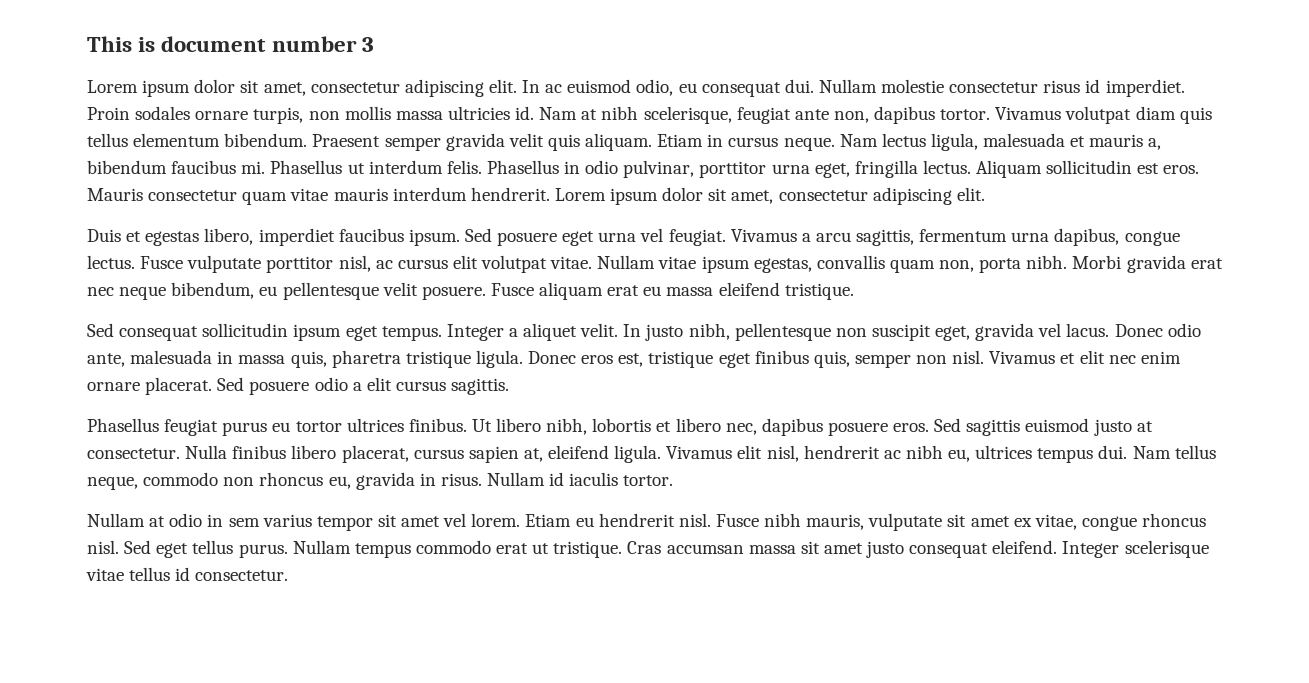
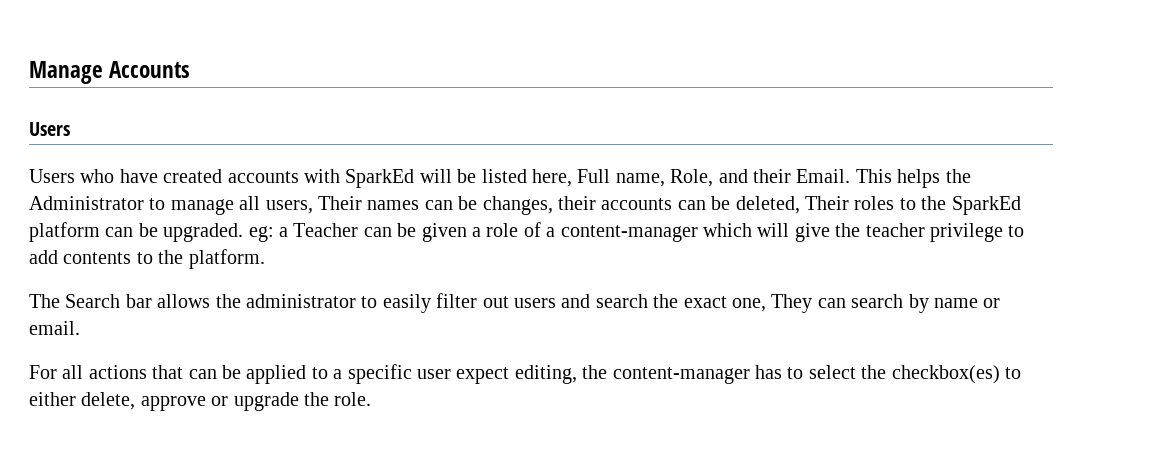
[87,36,374,52] [87,79,1185,97] [87,106,1212,124] [87,133,1162,151] [87,160,1200,178] [87,187,985,205] [87,228,1180,246] [87,255,1223,273] [87,282,854,300] [87,323,1201,341] [87,350,1181,368] [87,377,510,395] [87,418,1153,436] [87,445,1216,463] [87,472,674,490] [87,513,1207,531] [87,540,1209,558] [86,567,289,581] This is document number 3 // Lorem ipsum dolor sit amet, consectetur adipiscing elit. In ac euismod odio, eu consequat dui. Nullam molestie consectetur risus id imperdiet. Proin sodales ornare turpis, non mollis massa ultricies id. Nam at nibh scelerisque, feugiat ante non, dapibus tortor. Vivamus volutpat diam quis tellus elementum bibendum. Praesent semper gravida velit quis aliquam. Etiam in cursus neque. Nam lectus ligula, malesuada et mauris a, bibendum faucibus mi. Phasellus ut interdum felis. Phasellus in odio pulvinar, porttitor urna eget, fringilla lectus. Aliquam sollicitudin est eros. Mauris consectetur quam vitae mauris interdum hendrerit. Lorem ipsum dolor sit amet, consectetur adipiscing elit. // Duis et egestas libero, imperdiet faucibus ipsum. Sed posuere eget urna vel feugiat. Vivamus a arcu sagittis, fermentum urna dapibus, congue lectus. Fusce vulputate porttitor nisl, ac cursus elit volutpat vitae. Nullam vitae ipsum egestas, convallis quam non, porta nibh. Morbi gravida erat nec neque bibendum, eu pellentesque velit posuere. Fusce aliquam erat eu massa eleifend tristique. // Sed consequat sollicitudin ipsum eget tempus. Integer a aliquet velit. In justo nibh, pellentesque non suscipit eget, gravida vel lacus. Donec odio ante, malesuada in massa quis, pharetra tristique ligula. Donec eros est, tristique eget finibus quis, semper non nisl. Vivamus et elit nec enim ornare placerat. Sed posuere odio a elit cursus sagittis. // Phasellus feugiat purus eu tortor ultrices finibus. Ut libero nibh, lobortis et libero nec, dapibus posuere eros. Sed sagittis euismod justo at consectetur. Nulla finibus libero placerat, cursus sapien at, eleifend ligula. Vivamus elit nisl, hendrerit ac nibh eu, ultrices tempus dui. Nam tellus neque, commodo non rhoncus eu, gravida in risus. Nullam id iaculis tortor. // Nullam at odio in sem varius tempor sit amet vel lorem. Etiam eu hendrerit nisl. Fusce nibh mauris, vulputate sit amet ex vitae, congue rhoncus nisl. Sed eget tellus purus. Nullam tempus commodo erat ut tristique. Cras accumsan massa sit amet justo consequat eleifend. Integer scelerisque vitae tellus id consectetur. -> [29,61,191,84] [29,122,70,136] [29,169,971,188] [29,196,1021,215] [29,222,1025,242] [29,249,265,269] [29,293,1001,313] [29,321,80,335] [29,364,1021,384] [29,392,372,411] Manage Accounts // Users // Users who have created accounts with SparkEd will be listed here, Full name, Role, and their Email. This helps the Administrator to manage all users, Their names can be changes, their accounts can be deleted, Their roles to the SparkEd platform can be upgraded. eg: a Teacher can be given a role of a content-manager which will give the teacher privilege to add contents to the platform. // The Search bar allows the administrator to easily filter out users and search the exact one, They can search by name or email. // For all actions that can be applied to a specific user expect editing, the content-manager has to select the checkbox(es) to either delete, approve or upgrade the role.

